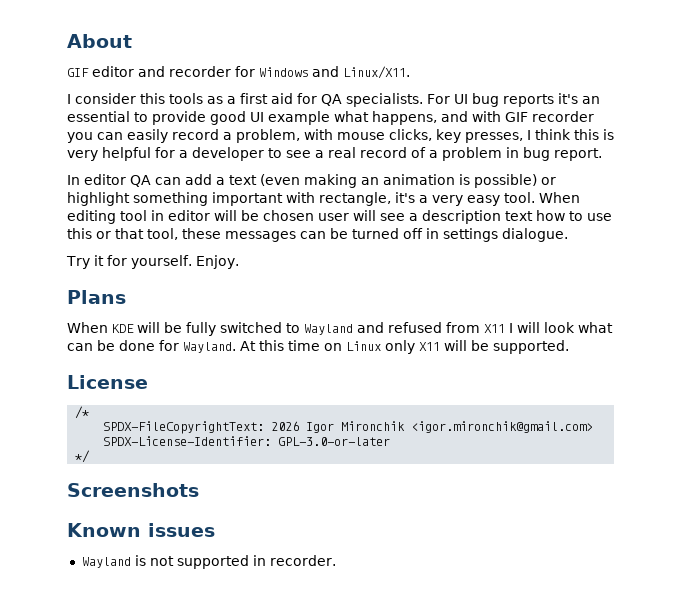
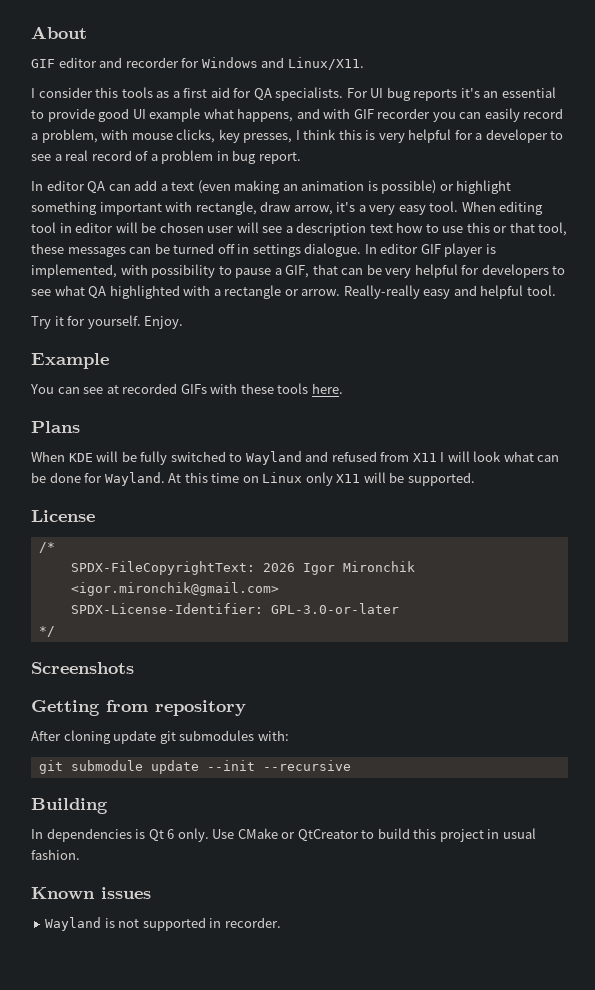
(391, 199) none -> [260,201,333,215] draw arrow,
(568, 235) none -> [364,243,496,257] [31,264,566,278] [31,285,556,299] In editor GIF player is implemented, with possibility to pause a GIF, that can be very helpful for developers to see what QA highlighted with a rectangle or arrow. Really-really easy and helpful tool.
(239, 262) none -> [31,353,109,369] [30,383,343,394] // Example // You can see at recorded GIFs with these tools here.
(199, 490) none -> [31,700,246,716] [31,730,289,744] [38,760,351,774] [31,798,108,814] [31,828,536,842] [31,849,80,860] // Getting from repository // After cloning update git submodules with: // git submodule update --init --recursive // Building // In dependencies is Qt 6 only. Use CMake or QtCreator to build this project in usual fashion.

